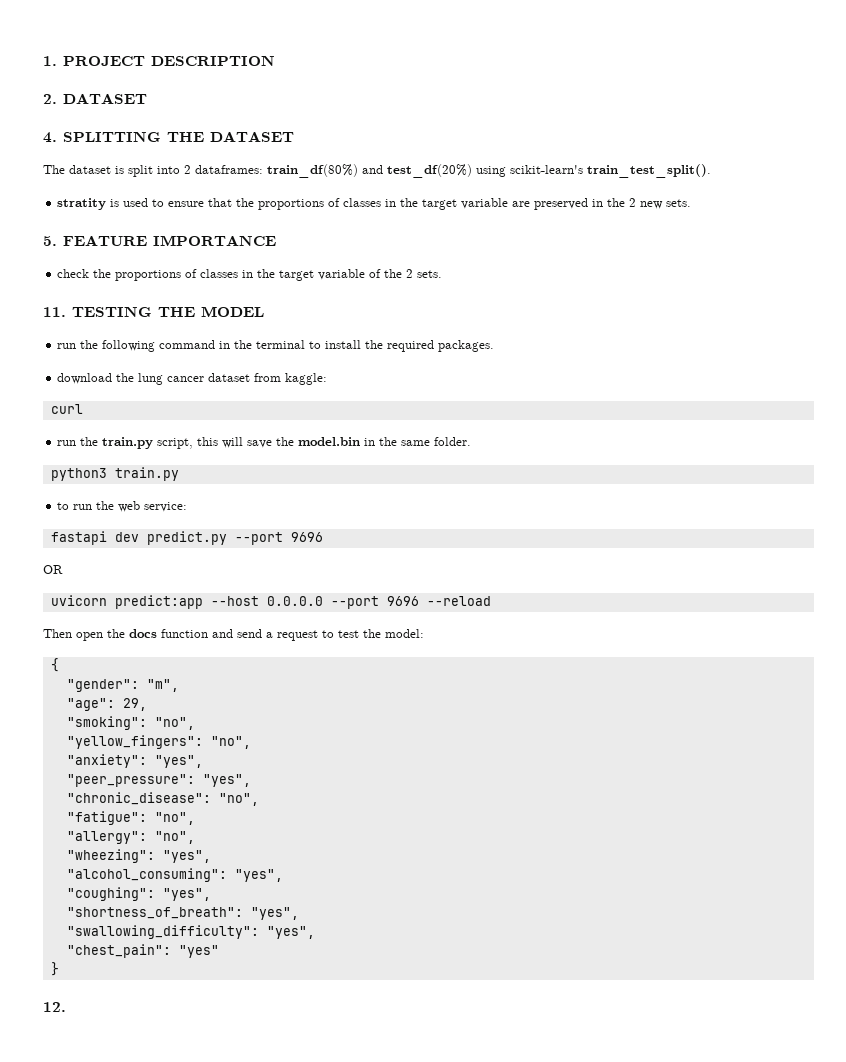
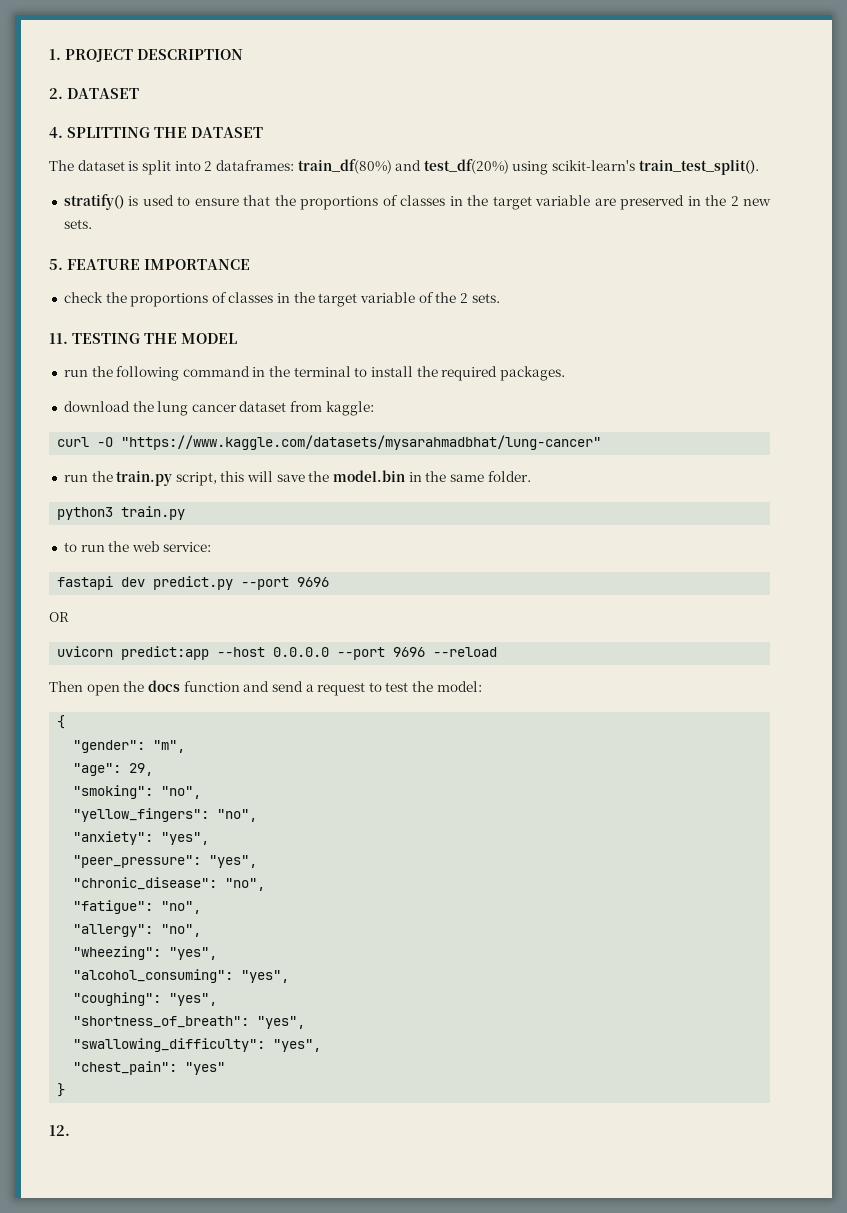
[57,198,107,210] stratity -> [63,194,124,210] stratify()
(83, 409) none -> [97,435,602,450] -O "https://www.kaggle.com/datasets/mysarahmadbhat/lung-cancer"

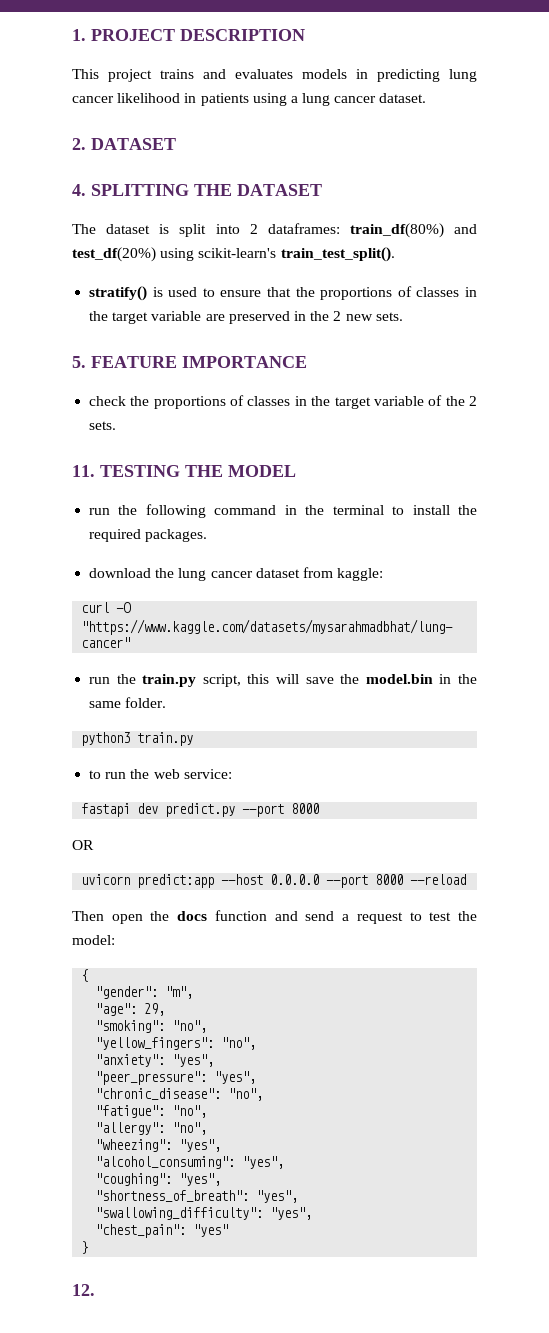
(243, 54) none -> [72,69,477,82] [72,93,427,106] // This project trains and evaluates models in predicting lung cancer likelihood in patients using a lung cancer dataset.
[297,577,330,587] 9696 -> [291,803,320,814] 8000
[393,647,426,657] 9696 -> [375,874,404,885] 8000

